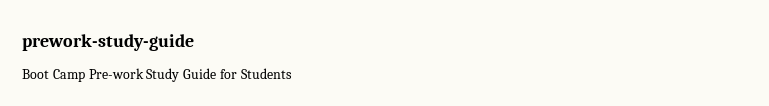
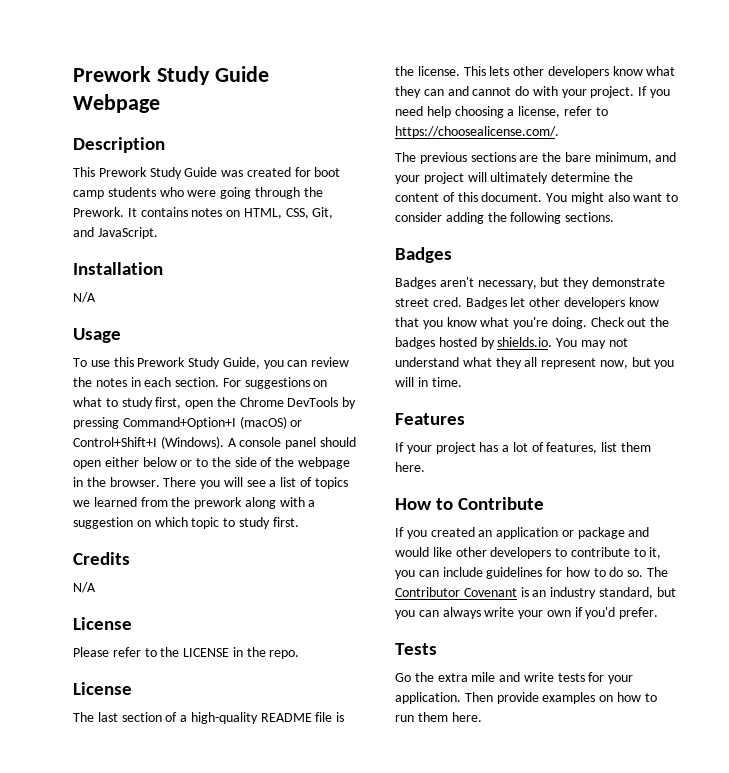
[22,34,194,51] [22,68,292,82] prework-study-guide // Boot Camp Pre-work Study Guide for Students -> [73,66,269,85] [73,94,160,113] [73,137,165,153] [73,167,341,179] [73,187,323,199] [73,207,334,219] [73,227,158,239] [73,262,163,275] [73,292,96,303] [73,328,121,343] [73,357,350,369] [73,377,328,389] [73,397,357,409] [73,416,303,429] [73,436,356,449] [73,457,351,469] [73,477,348,489] [73,497,316,509] [73,517,299,529] [73,552,130,565] [73,582,96,593] [73,617,132,630] [73,647,300,659] [73,682,132,695] [73,712,345,724] [395,66,676,78] [395,86,671,98] [395,106,608,118] [395,126,559,138] [395,152,677,164] [395,172,633,184] [395,192,679,204] [395,212,615,224] [395,247,452,263] [395,277,665,289] [395,297,659,309] [395,317,670,329] [395,337,628,349] [395,357,675,369] [395,377,462,387] [395,413,465,425] [395,442,652,454] [395,462,425,472] [395,497,545,510] [395,527,650,539] [395,547,662,559] [395,567,669,579] [395,587,676,599] [395,607,659,619] [395,643,437,655] [395,672,634,684] [395,692,657,704] [395,712,482,722] Prework Study Guide Webpage // Description // This Prework Study Guide was created for boot camp students who were going through the Prework. It contains notes on HTML, CSS, Git, and JavaScript. // Installation // N/A // Usage // To use this Prework Study Guide, you can review the notes in each section. For suggestions on what to study first, open the Chrome DevTools by pressing Command+Option+I (macOS) or Control+Shift+I (Windows). A console panel should open either below or to the side of the webpage in the browser. There you will see a list of topics we learned from the prework along with a suggestion on which topic to study first. // Credits // N/A // License // Please refer to the LICENSE in the repo. // License // The last section of a high-quality README file is the license. This lets other developers know what they can and cannot do with your project. If you need help choosing a license, refer to https://choosealicense.com/. // The previous sections are the bare minimum, and your project will ultimately determine the content of this document. You might also want to consider adding the following sections. // Badges // Badges aren't necessary, but they demonstrate street cred. Badges let other developers know that you know what you're doing. Check out the badges hosted by shields.io. You may not understand what they all represent now, but you will in time. // Features // If your project has a lot of features, list them here. // How to Contribute // If you created an application or package and would like other developers to contribute to it, you can include guidelines for how to do so. The Contributor Covenant is an industry standard, but you can always write your own if you'd prefer. // Tests // Go the extra mile and write tests for your application. Then provide examples on how to run them here.

